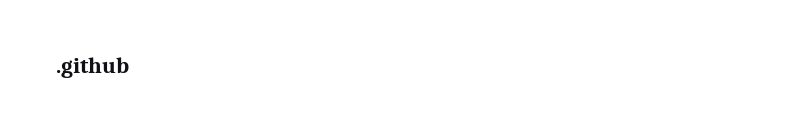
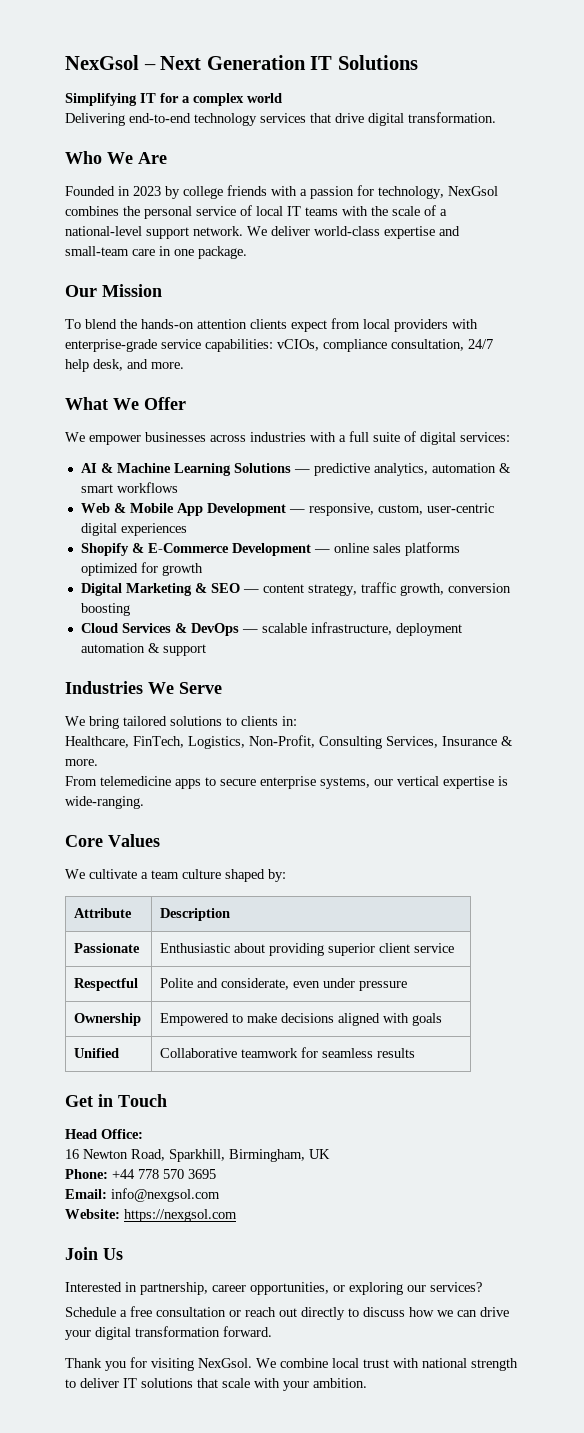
[56,57,129,78] .github -> [65,55,418,70] [65,93,282,106] [65,112,496,126] [65,151,167,164] [65,185,498,199] [65,205,447,219] [65,226,460,239] [65,246,247,259] [65,284,162,297] [65,318,478,332] [65,339,493,352] [65,359,184,372] [65,397,186,410] [65,431,510,445] [80,463,511,476] [80,482,178,493] [80,503,494,516] [80,523,187,536] [80,542,460,556] [80,562,203,576] [80,582,511,596] [80,603,130,616] [80,622,462,636] [80,643,206,656] [65,681,222,694] [65,716,297,729] [65,735,513,749] [65,759,98,766] [65,776,508,789] [65,796,144,809] [65,834,160,847] [65,869,286,882] [74,908,133,918] [160,908,231,921] [74,943,141,953] [160,943,455,956] [74,978,139,991] [160,978,408,991] [74,1013,142,1026] [160,1013,443,1026] [74,1048,120,1058] [160,1047,416,1058] [65,1094,167,1107] [65,1129,143,1139] [65,1149,330,1162] [65,1169,216,1179] [65,1188,220,1202] [65,1209,237,1222] [65,1247,123,1260] [65,1282,482,1295] [65,1306,509,1320] [65,1326,272,1340] [65,1357,518,1371] [65,1378,367,1391] NexGsol – Next Generation IT Solutions // Simplifying IT for a complex world // Delivering end‑to‑end technology services that drive digital transformation. // Who We Are // Founded in 2023 by college friends with a passion for technology, NexGsol combines the personal service of local IT teams with the scale of a national‑level support network. We deliver world‑class expertise and small‑team care in one package. // Our Mission // To blend the hands‑on attention clients expect from local providers with enterprise‑grade service capabilities: vCIOs, compliance consultation, 24/7 help desk, and more. // What We Offer // We empower businesses across industries with a full suite of digital services: // AI & Machine Learning Solutions — predictive analytics, automation & smart workflows // Web & Mobile App Development — responsive, custom, user‑centric digital experiences // Shopify & E‑Commerce Development — online sales platforms optimized for growth // Digital Marketing & SEO — content strategy, traffic growth, conversion boosting // Cloud Services & DevOps — scalable infrastructure, deployment automation & support // Industries We Serve // We bring tailored solutions to clients in: // Healthcare, FinTech, Logistics, Non‑Profit, Consulting Services, Insurance & more. // From telemedicine apps to secure enterprise systems, our vertical expertise is wide‑ranging. // Core Values // We cultivate a team culture shaped by: // Attribute | Description // Passionate | Enthusiastic about providing superior client service // Respectful | Polite and considerate, even under pressure // Ownership | Empowered to make decisions aligned with goals // Unified | Collaborative teamwork for seamless results // Get in Touch // Head Office: // 16 Newton Road, Sparkhill, Birmingham, UK // Phone: +44 778 570 3695 // Email: info@nexgsol.com // Website: https://nexgsol.com // Join Us // Interested in partnership, career opportunities, or exploring our services? // Schedule a free consultation or reach out directly to discuss how we can drive your digital transformation forward. // Thank you for visiting NexGsol. We combine local trust with national strength to deliver IT solutions that scale with your ambition.

